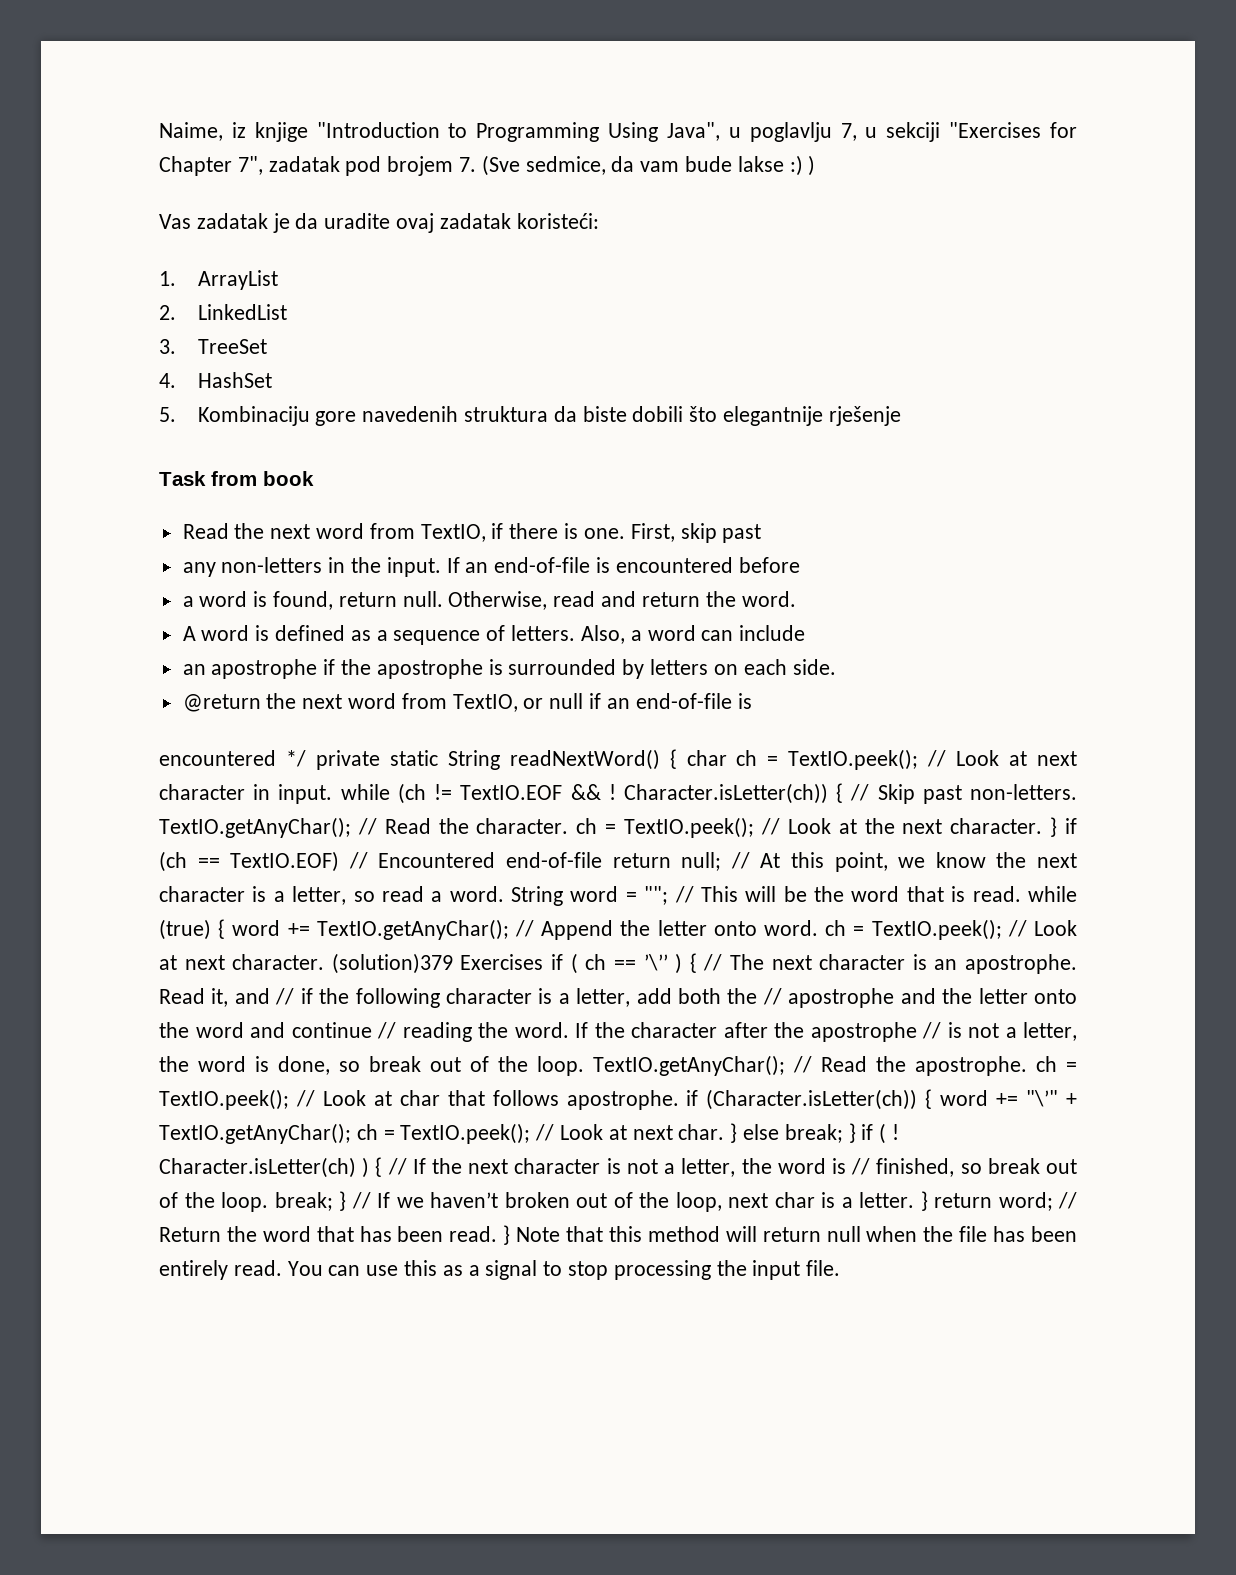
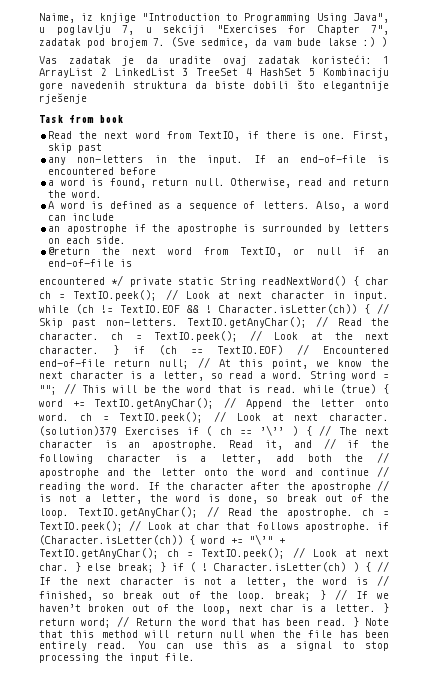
[159,271,176,286] // 1. -> [383,56,389,64] 1
[159,305,176,320] // 2. -> [100,68,107,76] 2
[159,339,176,354] // 3. -> [182,68,189,76] 3
[159,373,176,388] // 4. -> [245,68,252,76] 4
[159,407,176,422] // 5. -> [309,68,316,76] 5

